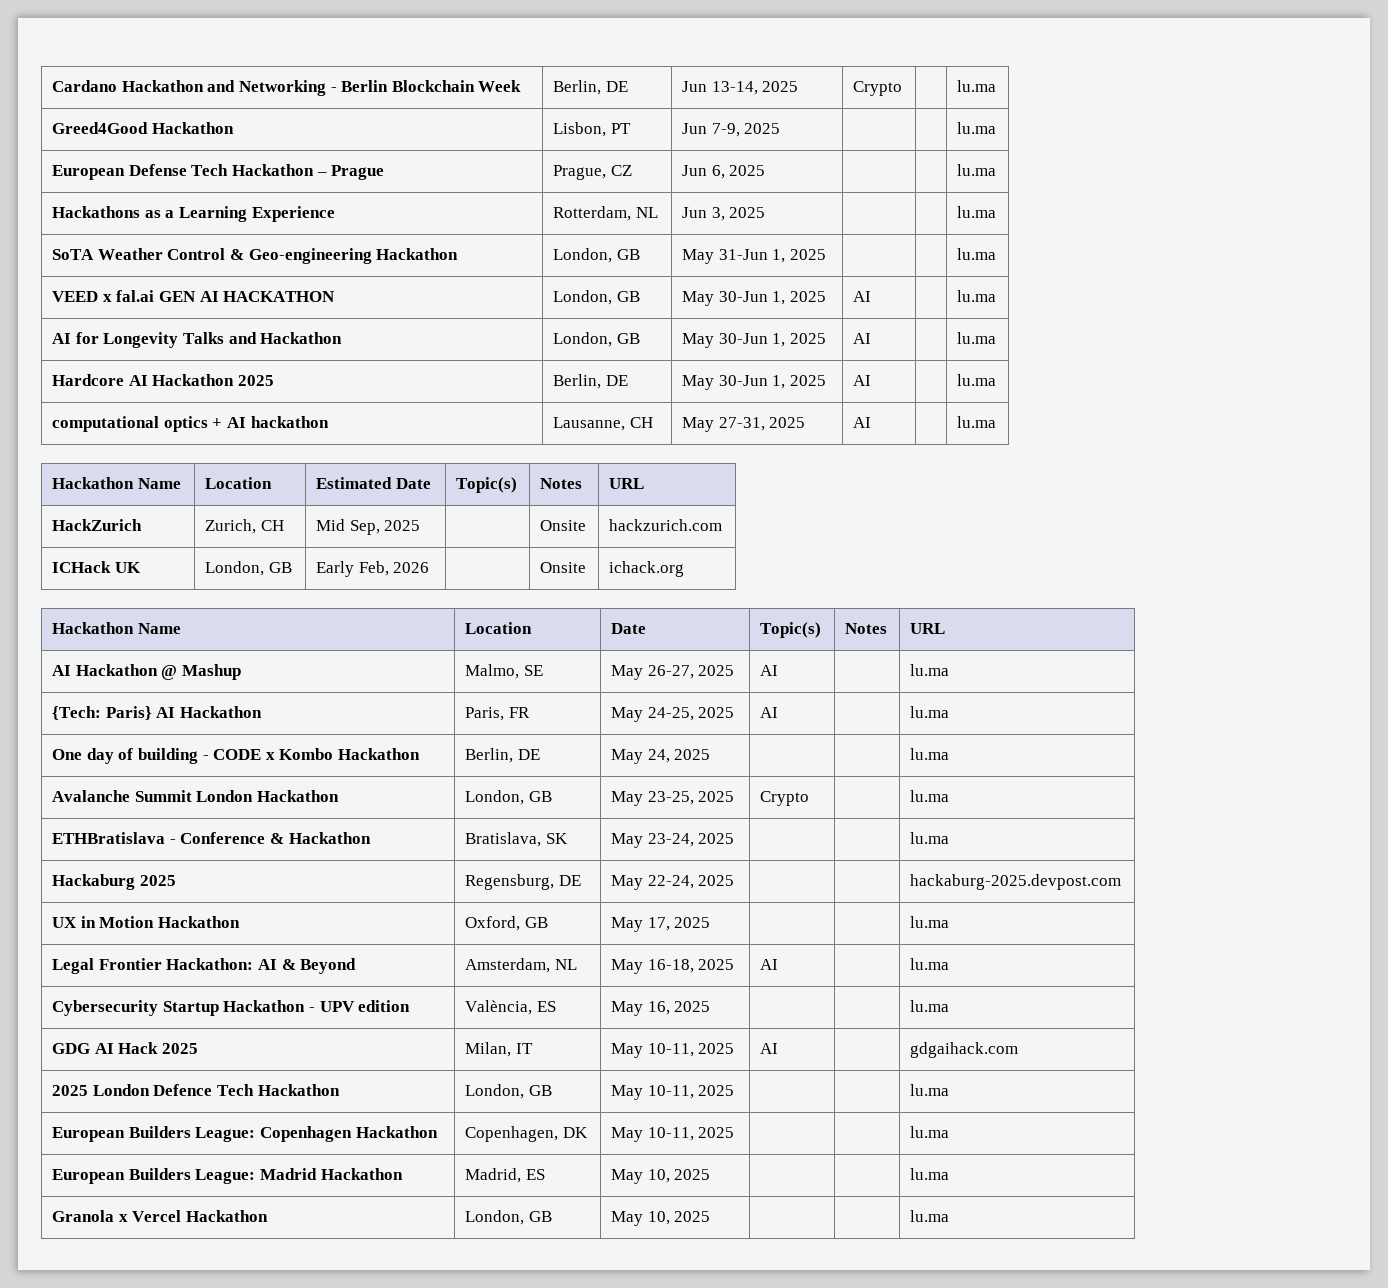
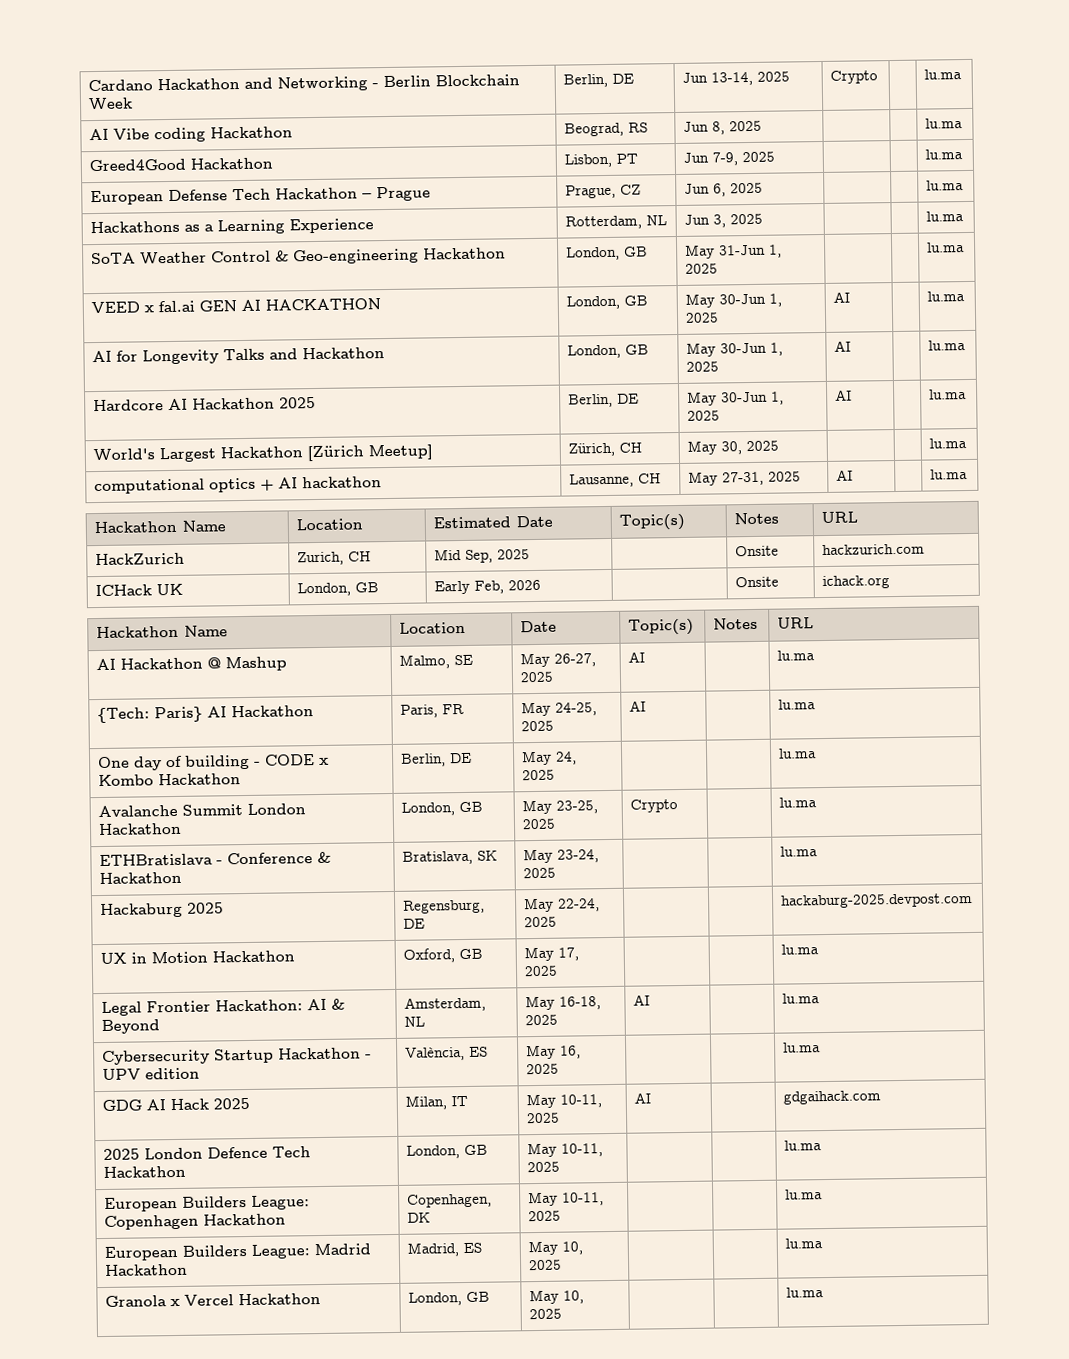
(997, 86) none -> [89,126,294,143] [564,122,649,137] [683,120,763,135] [925,118,964,129] // AI Vibe coding Hackathon | Beograd, RS | Jun 8, 2025 | | | lu.ma
(997, 380) none -> [93,444,434,463] [568,442,643,457] [687,440,780,455] [929,438,968,449] // World's Largest Hackathon [Zürich Meetup] | Zürich, CH | May 30, 2025 | | | lu.ma

